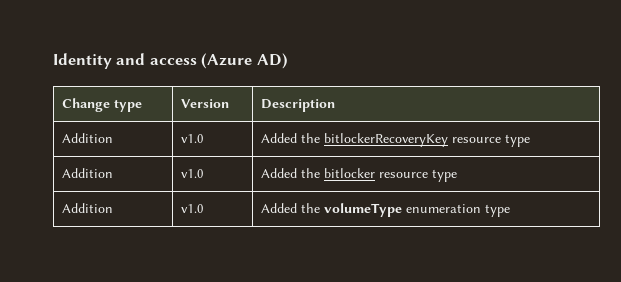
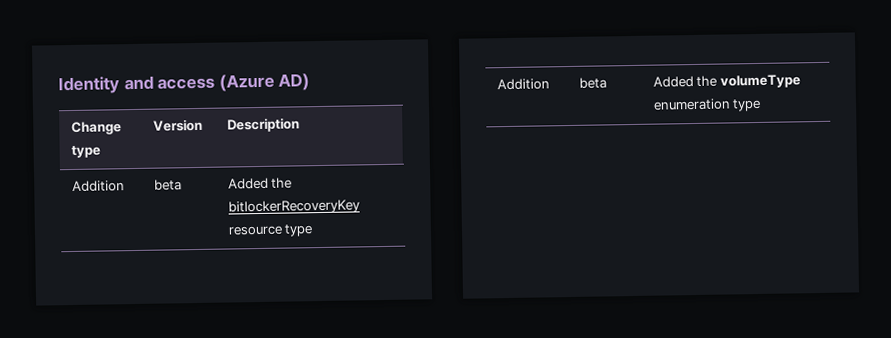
[181,134,205,143] v1.0 -> [153,179,182,191] beta
[181,169,205,178] [261,168,458,182] [62,203,114,213] [181,204,205,213] v1.0 | Added the bitlocker resource type // Addition | v1.0 -> [578,77,607,89] beta

